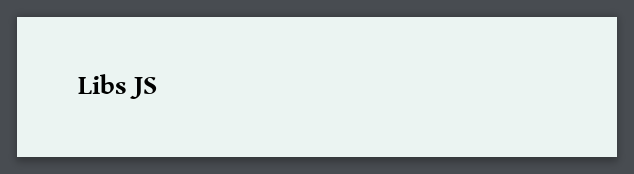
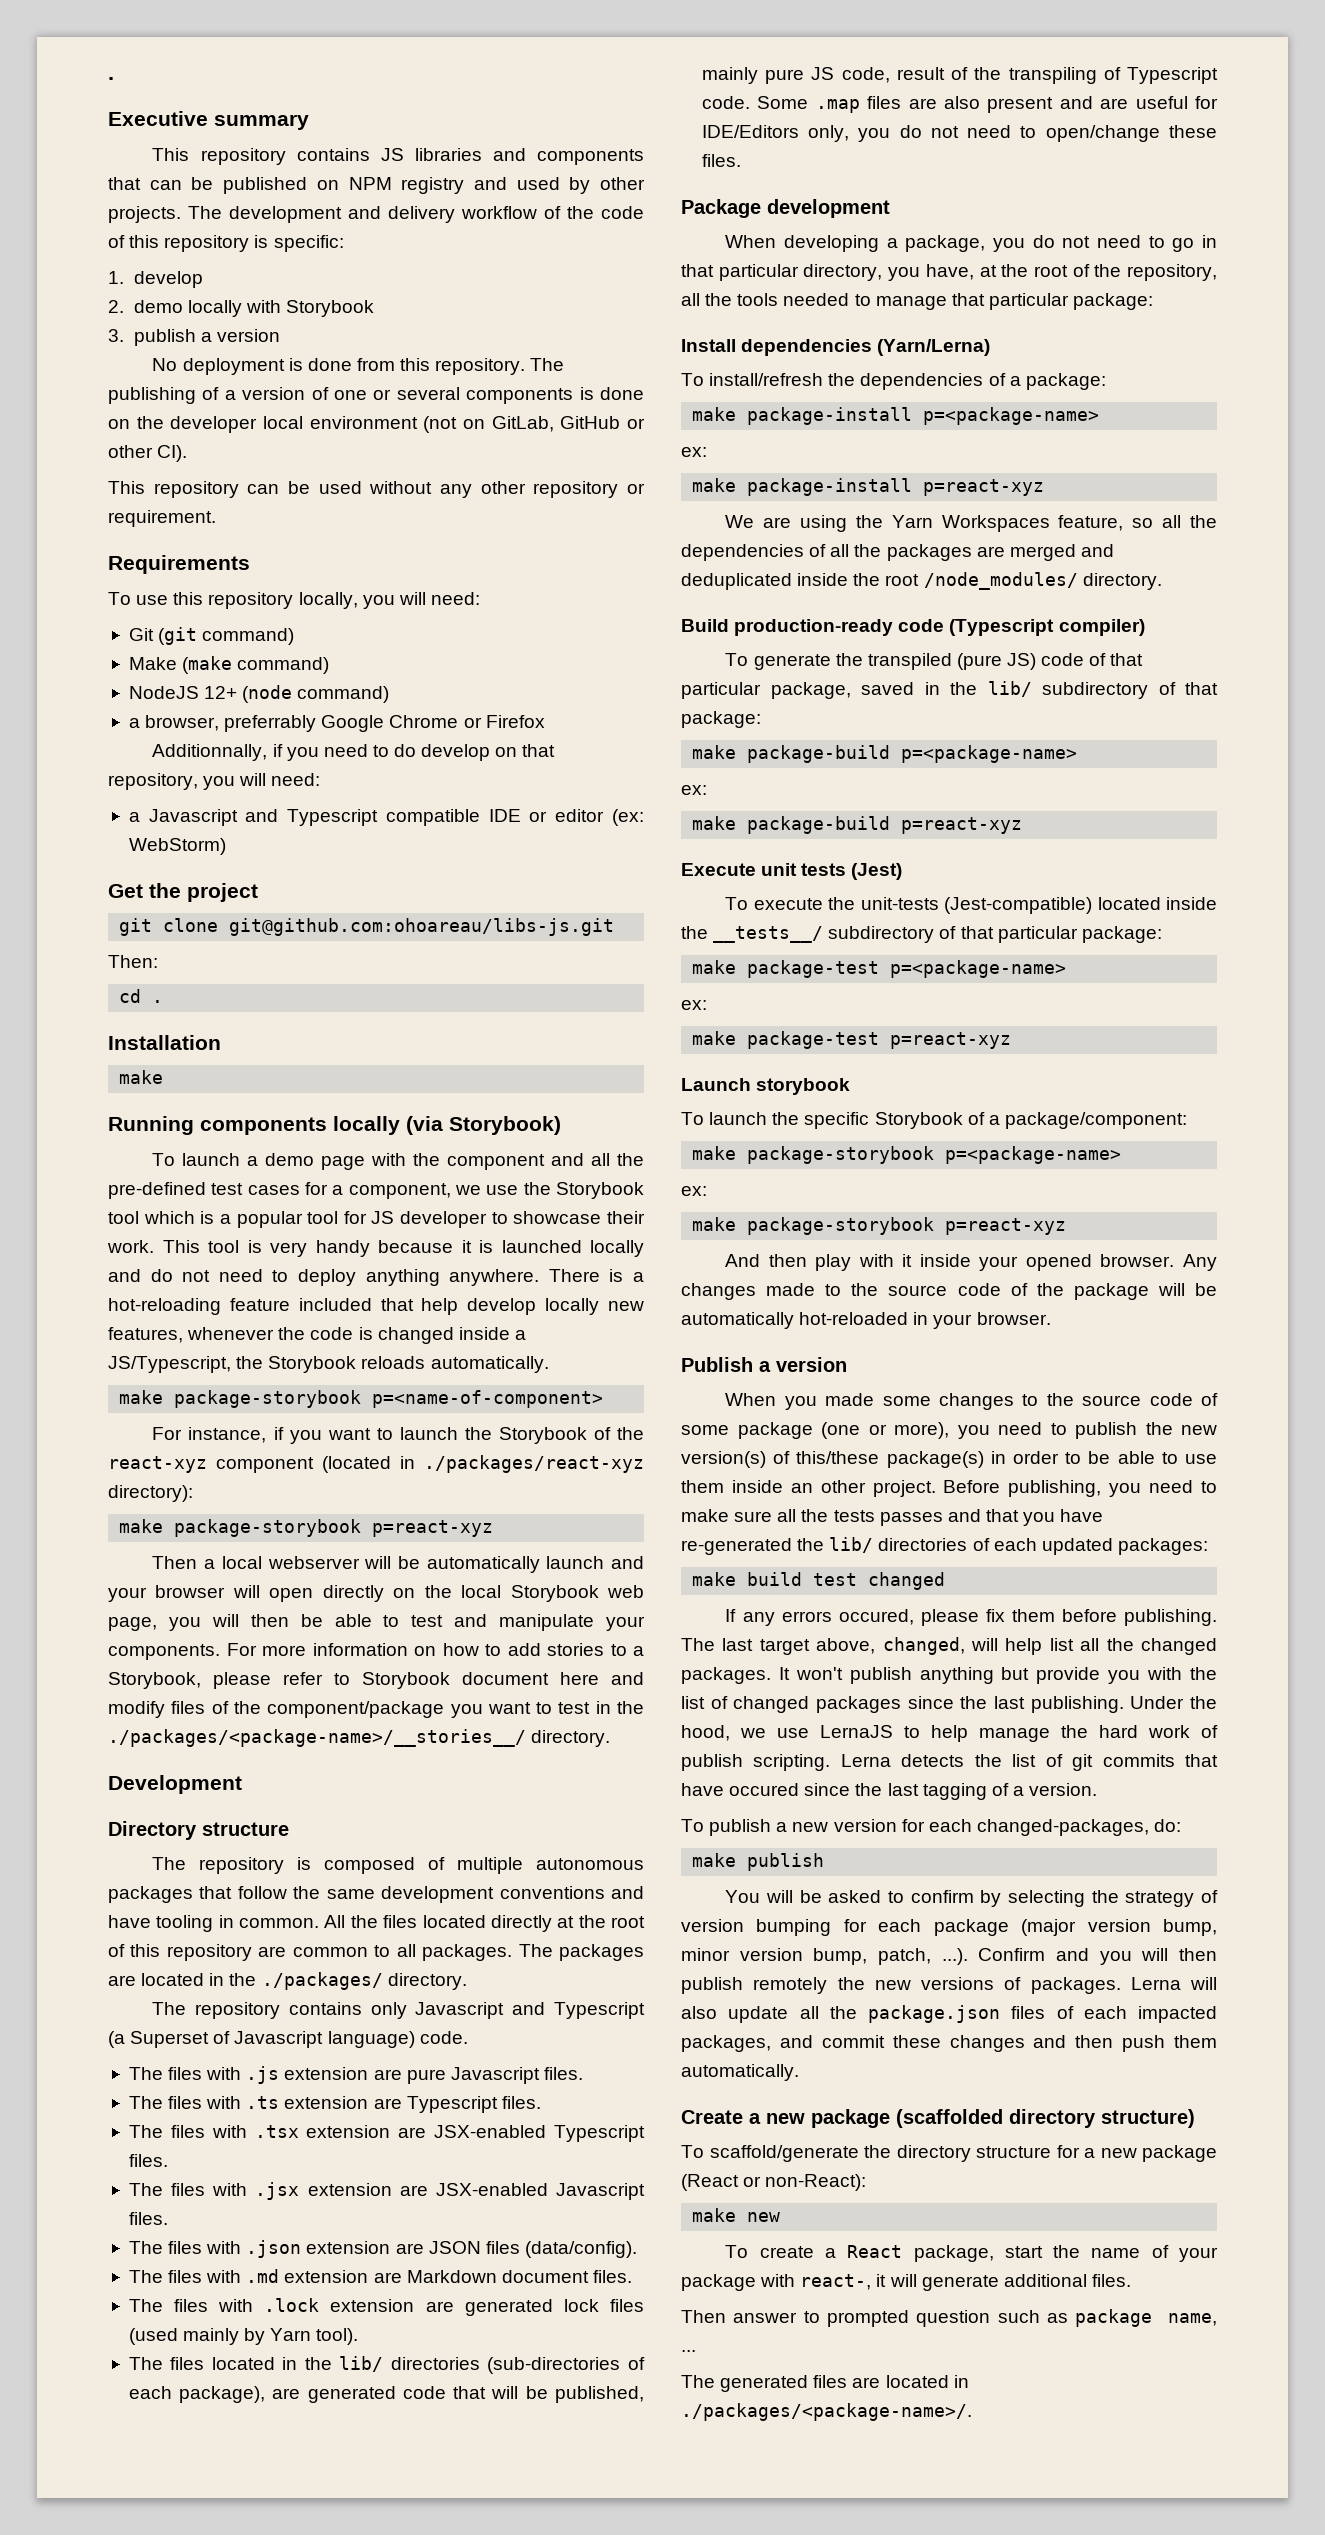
[78,74,158,99] Libs JS -> [108,77,114,80] [108,111,309,130] [152,148,645,165] [108,177,645,194] [108,206,644,223] [108,235,344,252] [108,271,203,288] [108,300,374,317] [108,329,280,346] [152,358,565,375] [108,387,644,404] [108,416,646,433] [108,445,188,462] [108,481,645,498] [108,510,216,527] [108,555,250,574] [108,592,480,609] [128,627,295,645] [128,656,330,674] [128,685,390,703] [128,715,545,732] [152,744,556,761] [108,773,321,790] [128,809,644,826] [128,838,226,855] [108,883,258,902] [119,918,615,936] [108,955,158,968] [119,989,164,1003] [108,1035,221,1050] [119,1070,164,1084] [108,1116,561,1135] [152,1153,644,1170] [108,1182,644,1199] [108,1211,645,1228] [107,1240,644,1257] [108,1269,645,1286] [108,1298,645,1315] [108,1327,526,1344] [108,1356,549,1373] [119,1390,604,1408] [152,1427,645,1444] [108,1455,644,1473] [108,1485,193,1502] [119,1519,494,1537] [152,1556,644,1573] [108,1585,644,1602] [108,1614,645,1631] [108,1643,644,1660] [108,1672,644,1689] [108,1701,644,1718] [108,1729,611,1747] [108,1775,242,1794] [108,1821,289,1840] [152,1857,644,1874] [108,1886,645,1903] [108,1915,645,1932] [108,1944,645,1961] [108,1972,467,1990] [152,2002,645,2019] [108,2031,468,2048] [128,2066,583,2084] [128,2096,541,2113] [128,2125,645,2142] [128,2154,168,2167] [128,2182,645,2200] [128,2212,168,2225] [128,2240,637,2258] [128,2269,632,2283] [128,2298,644,2316] [128,2328,359,2345] [128,2356,645,2374] [128,2386,644,2403] [701,67,1218,84] [701,96,1218,113] [701,125,1217,142] [701,154,741,167] [681,199,890,218] [725,235,1217,252] [681,264,1217,281] [681,293,1154,310] [681,339,991,356] [681,373,1106,390] [692,407,1100,425] [681,447,707,457] [692,478,1045,496] [725,515,1217,532] [681,544,1114,561] [681,572,1162,590] [681,619,1145,636] [725,653,1144,670] [681,681,1218,699] [681,711,761,728] [692,745,1078,763] [681,785,707,795] [692,816,1023,834] [681,863,903,880] [725,897,1217,914] [681,926,1162,943] [692,960,1067,978] [681,1000,707,1010] [692,1031,1012,1049] [681,1078,851,1095] [681,1112,1187,1129] [692,1146,1122,1164] [681,1186,707,1196] [692,1217,1067,1235] [725,1254,1217,1271] [681,1283,1217,1300] [681,1312,1051,1329] [681,1357,847,1372] [725,1393,1218,1410] [681,1422,1217,1439] [681,1451,1217,1468] [681,1480,1217,1497] [681,1509,1104,1526] [681,1537,1208,1555] [692,1572,946,1590] [725,1609,1217,1626] [681,1637,1217,1655] [681,1667,1217,1684] [681,1696,1218,1713] [681,1725,1218,1742] [681,1754,1218,1771] [681,1783,1098,1800] [681,1819,1182,1836] [692,1853,825,1871] [725,1890,1218,1907] [681,1919,1217,1936] [681,1948,1217,1965] [681,1977,1217,1994] [681,2005,1217,2023] [681,2035,1217,2052] [681,2064,799,2081] [681,2109,1195,2128] [681,2145,1217,2162] [681,2174,867,2191] [692,2208,781,2222] [725,2245,1218,2262] [681,2274,1131,2291] [681,2309,1217,2327] [681,2350,696,2352] [681,2375,969,2392] [681,2403,972,2421] . // Executive summary // This repository contains JS libraries and components that can be published on NPM registry and used by other projects. The development and delivery workflow of the code of this repository is specific: // 1. develop // 2. demo locally with Storybook // 3. publish a version // No deployment is done from this repository. The publishing of a version of one or several components is done on the developer local environment (not on GitLab, GitHub or other CI). // This repository can be used without any other repository or requirement. // Requirements // To use this repository locally, you will need: // Git (git command) // Make (make command) // NodeJS 12+ (node command) // a browser, preferrably Google Chrome or Firefox // Additionnally, if you need to do develop on that repository, you will need: // a Javascript and Typescript compatible IDE or editor (ex: WebStorm) // Get the project // git clone git@github.com:ohoareau/libs-js.git // Then: // cd . // Installation // make // Running components locally (via Storybook) // To launch a demo page with the component and all the pre-defined test cases for a component, we use the Storybook tool which is a popular tool for JS developer to showcase their work. This tool is very handy because it is launched locally and do not need to deploy anything anywhere. There is a hot-reloading feature included that help develop locally new features, whenever the code is changed inside a JS/Typescript, the Storybook reloads automatically. // make package-storybook p=<name-of-component> // For instance, if you want to launch the Storybook of the react-xyz component (located in ./packages/react-xyz directory): // make package-storybook p=react-xyz // Then a local webserver will be automatically launch and your browser will open directly on the local Storybook web page, you will then be able to test and manipulate your components. For more information on how to add stories to a Storybook, please refer to Storybook document here and modify files of the component/package you want to test in the ./packages/<package-name>/__stories__/ directory. // Development // Directory structure // The repository is composed of multiple autonomous packages that follow the same development conventions and have tooling in common. All the files located directly at the root of this repository are common to all packages. The packages are located in the ./packages/ directory. // The repository contains only Javascript and Typescript (a Superset of Javascript language) code. // The files with .js extension are pure Javascript files. // The files with .ts extension are Typescript files. // The files with .tsx extension are JSX-enabled Typescript files. // The files with .jsx extension are JSX-enabled Javascript files. // The files with .json extension are JSON files (data/config). // The files with .md extension are Markdown document files. // The files with .lock extension are generated lock files (used mainly by Yarn tool). // The files located in the lib/ directories (sub-directories of each package), are generated code that will be published, mainly pure JS code, result of the transpiling of Typescript code. Some .map files are also present and are useful for IDE/Editors only, you do not need to open/change these files. // Package development // When developing a package, you do not need to go in that particular directory, you have, at the root of the repository, all the tools needed to manage that particular package: // Install dependencies (Yarn/Lerna) // To install/refresh the dependencies of a package: // make package-install p=<package-name> // ex: // make package-install p=react-xyz // We are using the Yarn Workspaces feature, so all the dependencies of all the packages are merged and deduplicated inside the root /node_modules/ directory. // Build production-ready code (Typescript compiler) // To generate the transpiled (pure JS) code of that particular package, saved in the lib/ subdirectory of that package: // make package-build p=<package-name> // ex: // make package-build p=react-xyz // Execute unit tests (Jest) // To execute the unit-tests (Jest-compatible) located inside the __tests__/ subdirectory of that particular package: // make package-test p=<package-name> // ex: // make package-test p=react-xyz // Launch storybook // To launch the specific Storybook of a package/component: // make package-storybook p=<package-name> // ex: // make package-storybook p=react-xyz // And then play with it inside your opened browser. Any changes made to the source code of the package will be automatically hot-reloaded in your browser. // Publish a version // When you made some changes to the source code of some package (one or more), you need to publish the new version(s) of this/these package(s) in order to be able to use them inside an other project. Before publishing, you need to make sure all the tests passes and that you have re-generated the lib/ directories of each updated packages: // make build test changed // If any errors occured, please fix them before publishing. The last target above, changed, will help list all the changed packages. It won't publish anything but provide you with the list of changed packages since the last publishing. Under the hood, we use LernaJS to help manage the hard work of publish scripting. Lerna detects the list of git commits that have occured since the last tagging of a version. // To publish a new version for each changed-packages, do: // make publish // You will be asked to confirm by selecting the strategy of version bumping for each package (major version bump, minor version bump, patch, ...). Confirm and you will then publish remotely the new versions of packages. Lerna will also update all the package.json files of each impacted packages, and commit these changes and then push them automatically. // Create a new package (scaffolded directory structure) // To scaffold/generate the directory structure for a new package (React or non-React): // make new // To create a React package, start the name of your package with react-, it will generate additional files. // Then answer to prompted question such as package name, ... // The generated files are located in ./packages/<package-name>/.

